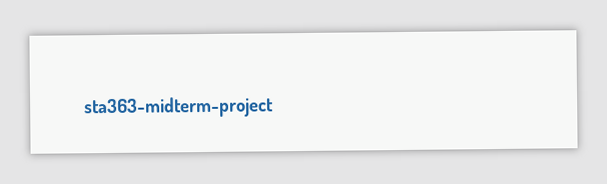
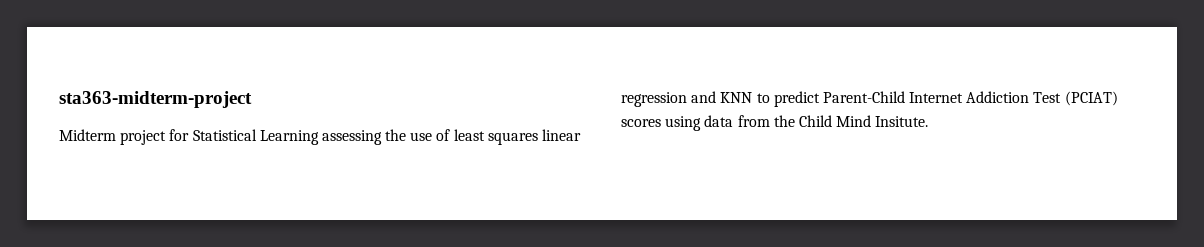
(274, 107) none -> [59,129,582,145] [621,91,1118,107] [621,115,929,131] // Midterm project for Statistical Learning assessing the use of least squares linear regression and KNN to predict Parent-Child Internet Addiction Test (PCIAT) scores using data from the Child Mind Insitute.

